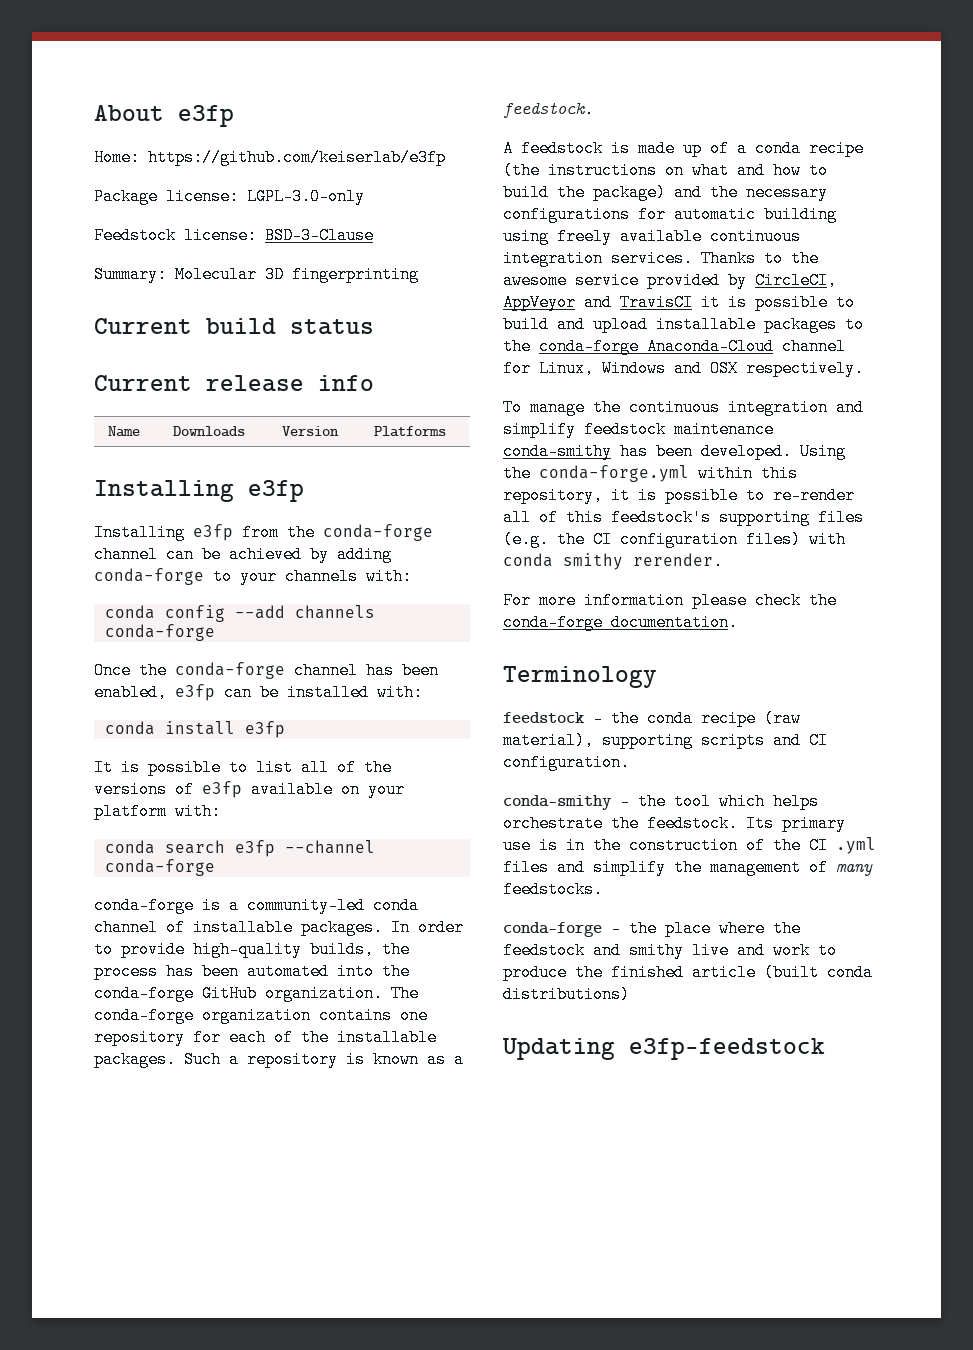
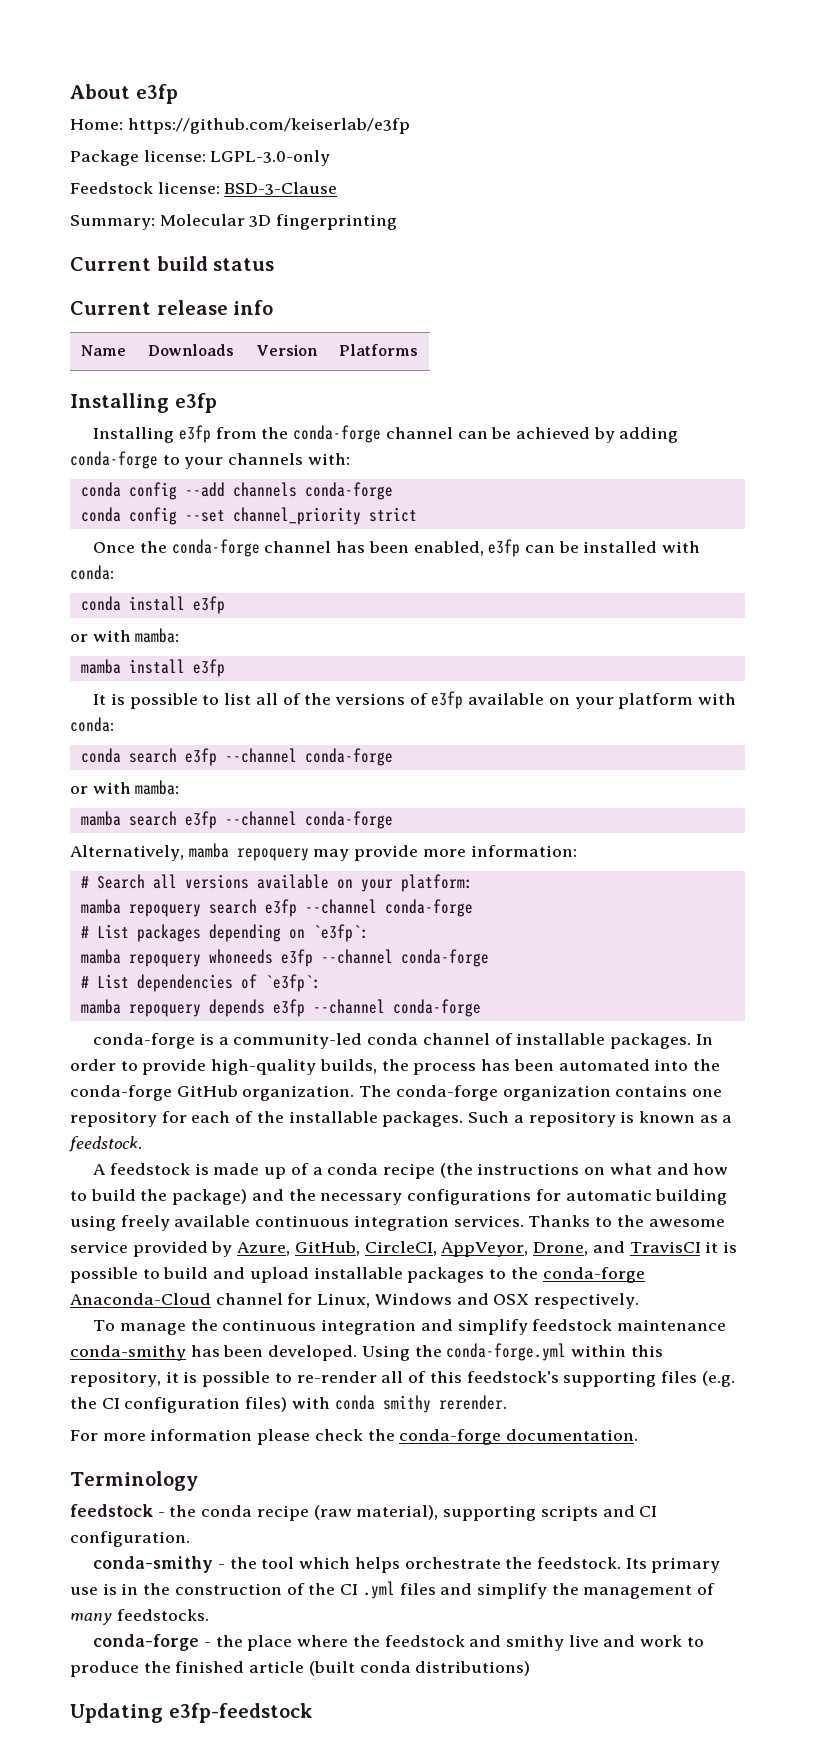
(215, 632) none -> [80,507,417,525] // conda config --set channel_priority strict
[377,684,423,701] with: -> [662,541,701,553] [70,565,114,580] with conda:
(285, 729) none -> [70,628,180,643] [80,659,225,677] // or with mamba: // mamba install e3fp
[175,803,221,820] with: -> [698,693,737,705] [70,717,114,732] with conda:
(215, 867) none -> [70,780,180,795] [80,811,393,829] [70,843,577,861] [80,874,473,892] [80,899,473,917] [80,924,369,942] [80,949,489,967] [80,974,321,992] [80,999,481,1017] // or with mamba: // mamba search e3fp --channel conda-forge // Alternatively, mamba repoquery may provide more information: // # Search all versions available on your platform: // mamba repoquery search e3fp --channel conda-forge // # List packages depending on `e3fp`: // mamba repoquery whoneeds e3fp --channel conda-forge // # List dependencies of `e3fp`: // mamba repoquery depends e3fp --channel conda-forge
[755,272,837,289] [503,294,576,311] CircleCI, AppVeyor -> [237,1241,589,1257] Azure, GitHub, CircleCI, AppVeyor, Drone,

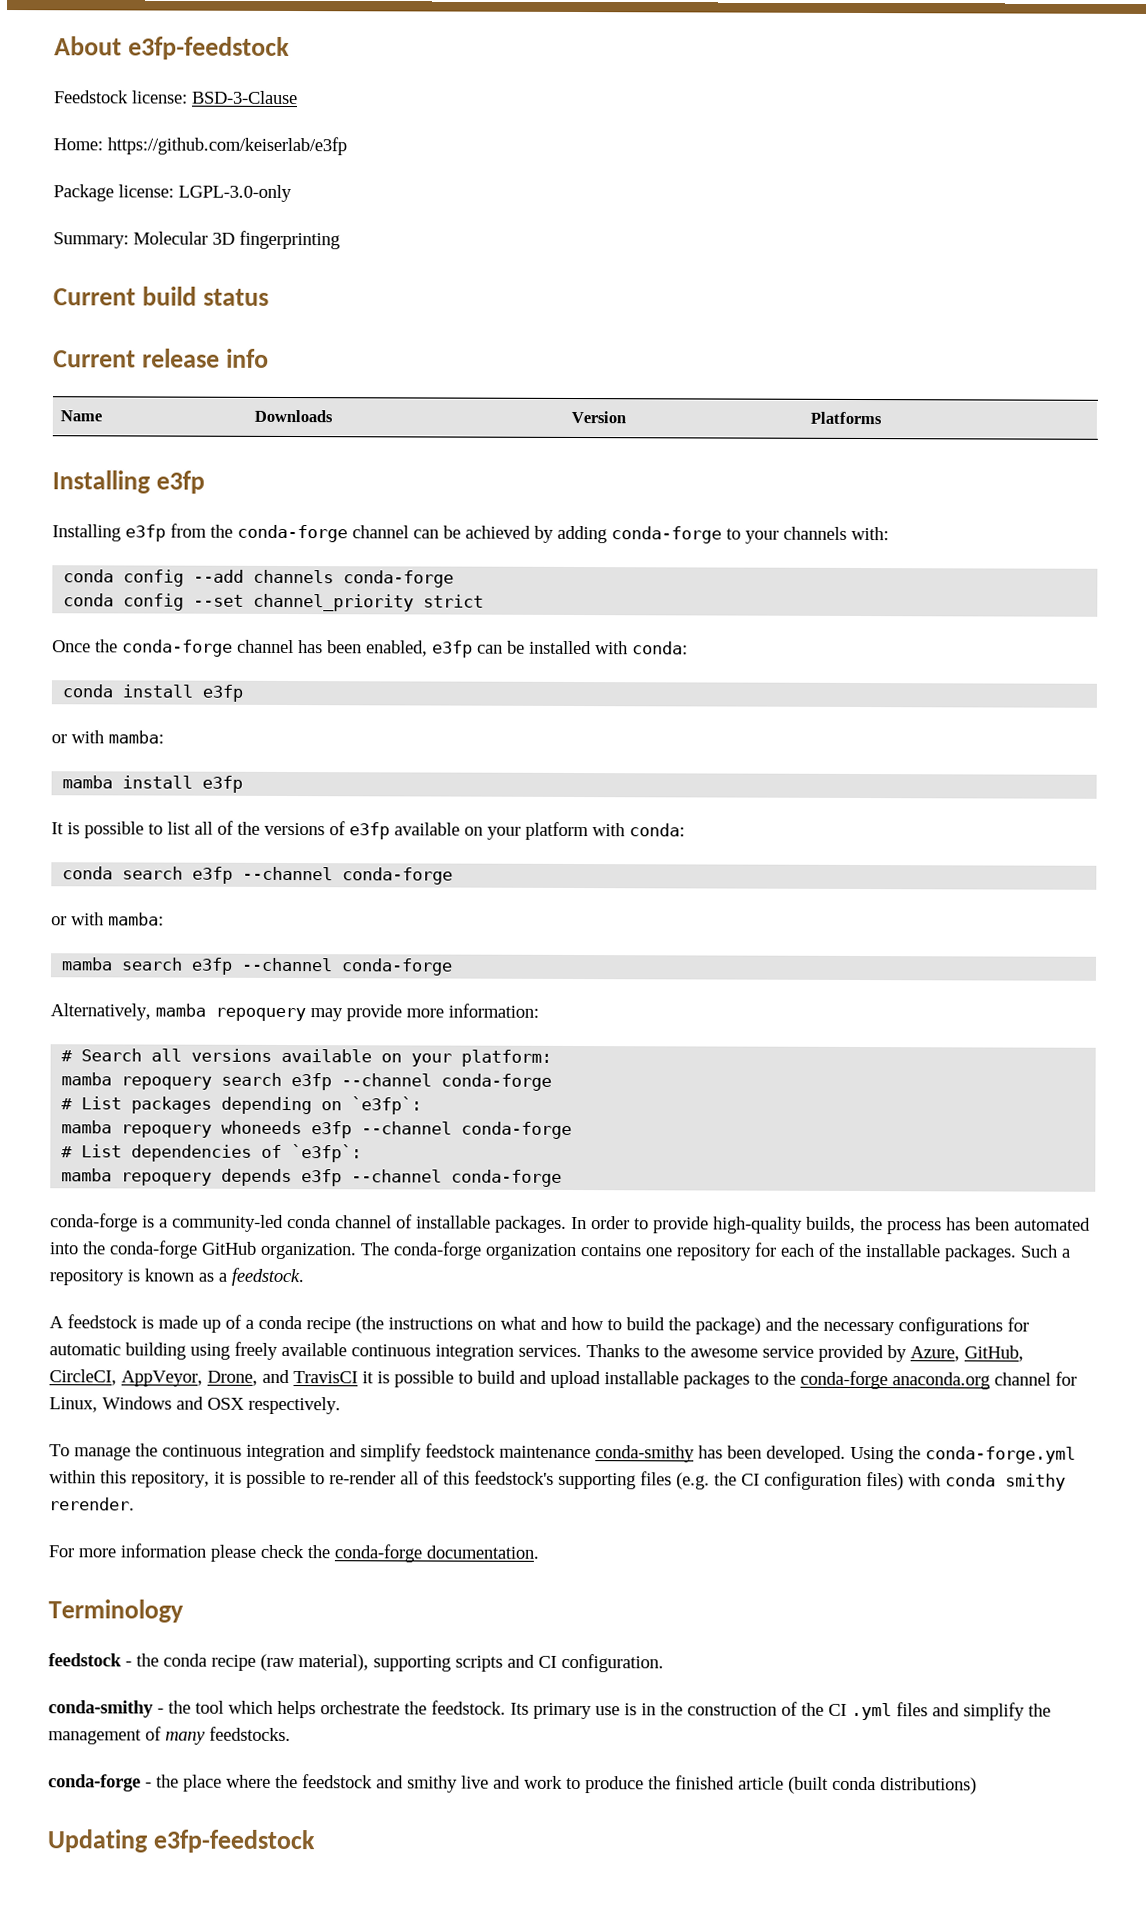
[135,84,178,104] e3fp -> [128,36,291,61] [54,90,298,105] e3fp-feedstock // Feedstock license: BSD-3-Clause
[70,182,338,195] // Feedstock license: BSD-3-Clause -> (292, 193) none
[70,1293,211,1305] Anaconda-Cloud -> [892,1372,990,1390] anaconda.org

